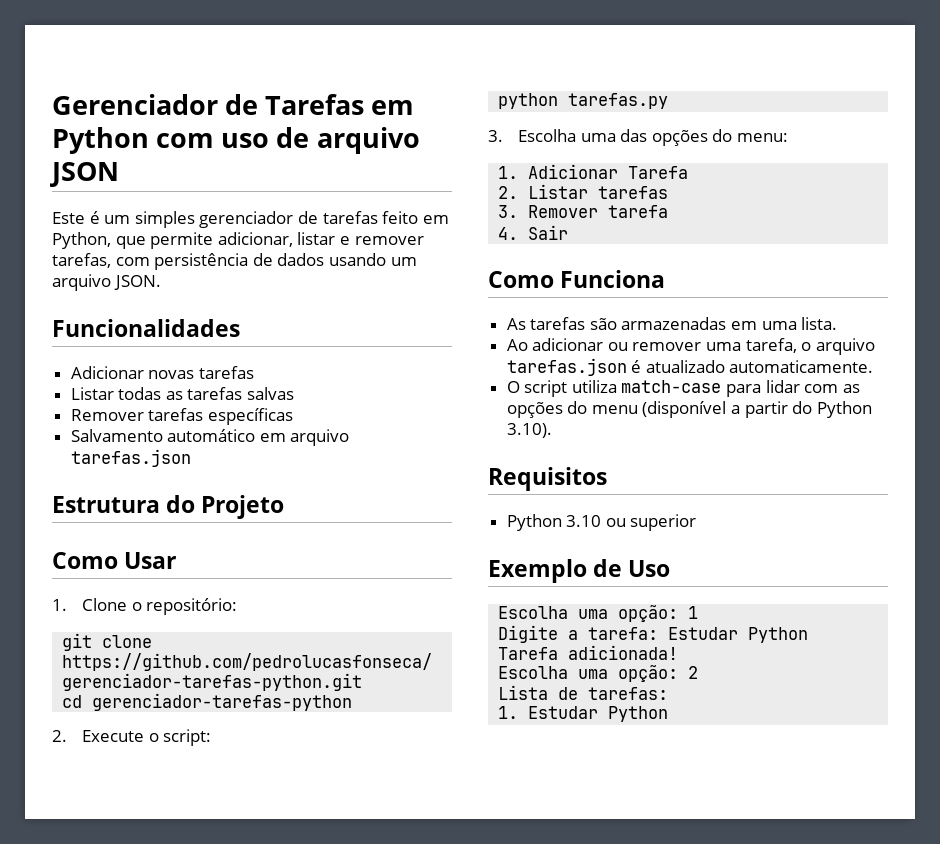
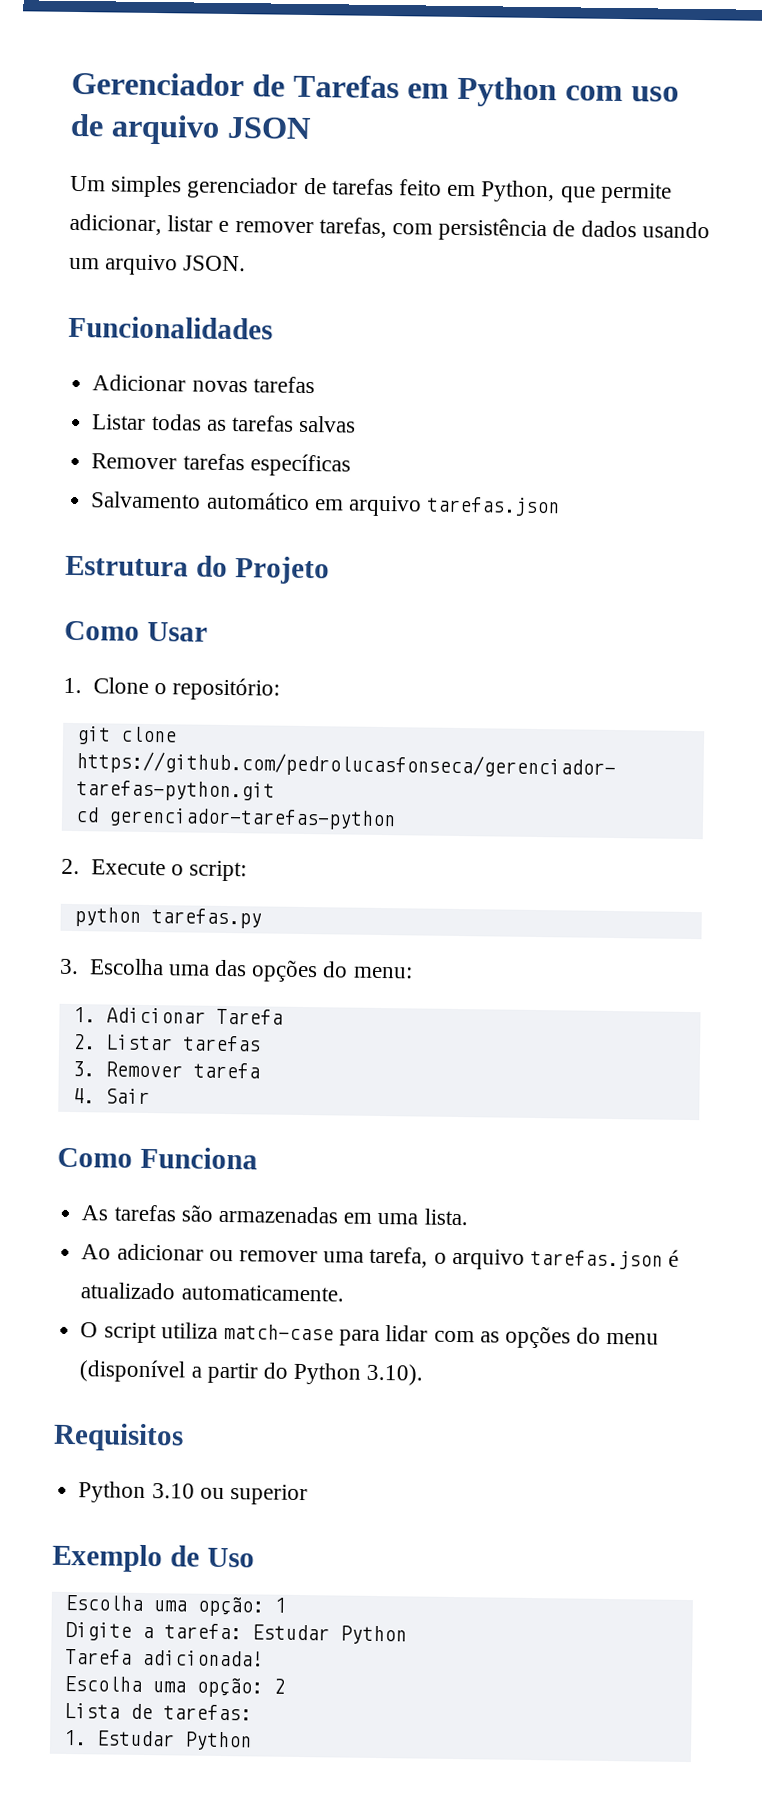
[52,211,131,224] Este é um -> [70,175,106,192] Um

